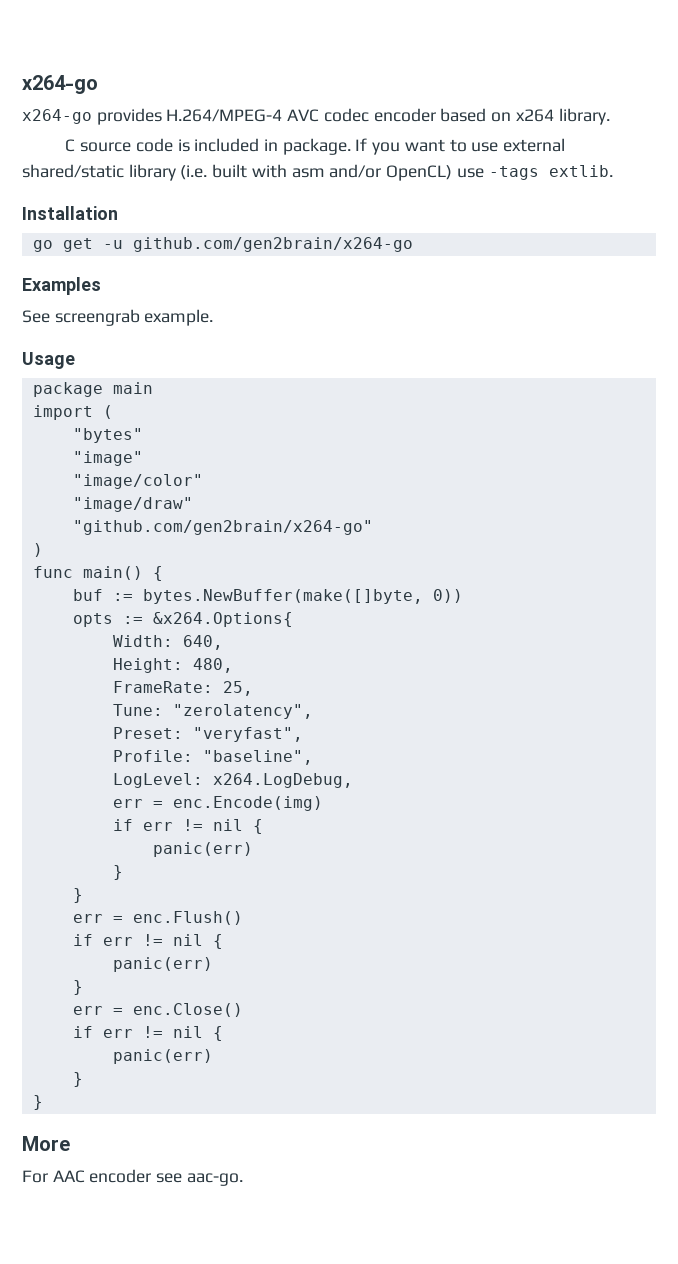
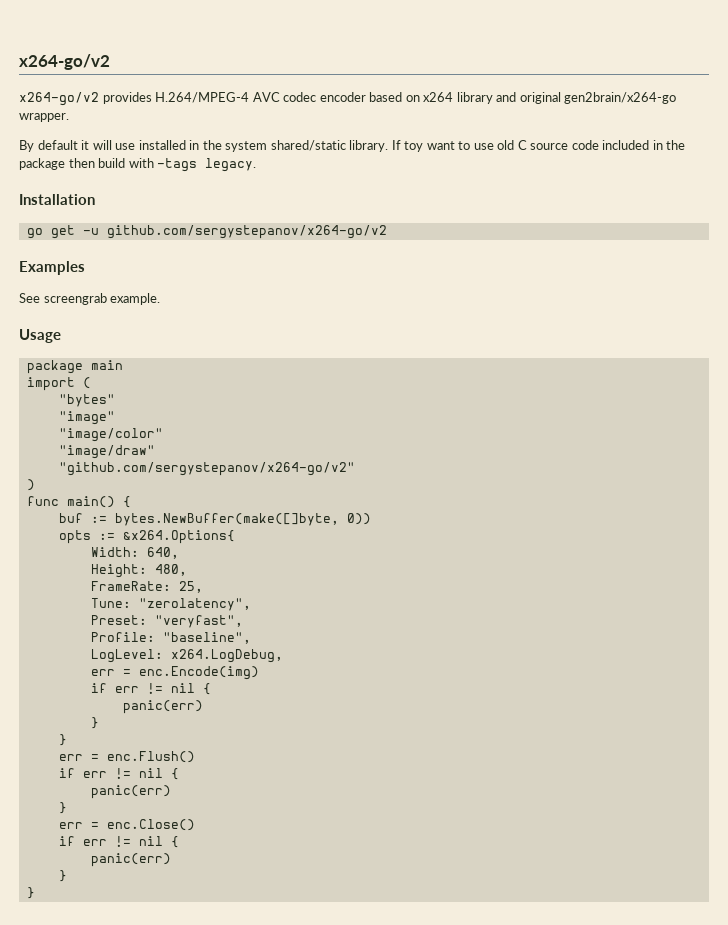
[22,75,98,94] [22,109,92,124] x264-go // x264-go -> [19,54,110,70] [19,92,99,106] x264-go/v2 // x264-go/v2
[558,108,610,125] library. // -> [456,92,677,104] [19,113,69,122] [19,140,515,152] library and original gen2brain/x264-go wrapper. // By default it will use installed in the system shared/static library. If toy want to use old
[177,139,190,152] is -> (599, 145) none
[282,138,566,155] [22,164,613,181] package. If you want to use external shared/static library (i.e. built with asm and/or OpenCL) use -tags extlib. -> [666,140,686,150] [19,158,257,172] the package then build with -tags legacy.
[132,237,413,252] github.com/gen2brain/x264-go -> [106,225,387,239] github.com/sergystepanov/x264-go/v2
[72,520,373,535] "github.com/gen2brain/x264-go" -> [58,462,355,476] "github.com/sergystepanov/x264-go/v2"
[22,1136,70,1151] [22,1169,243,1186] // More // For AAC encoder see aac-go. -> (35, 893) none

